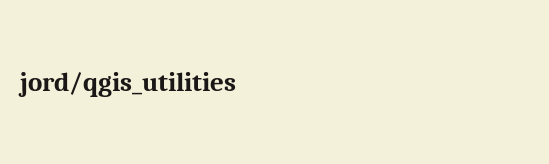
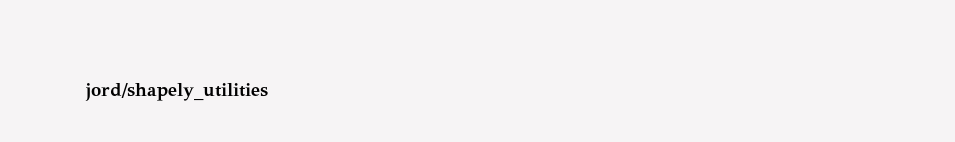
[18,72,236,97] jord/qgis_utilities -> [85,83,268,101] jord/shapely_utilities

